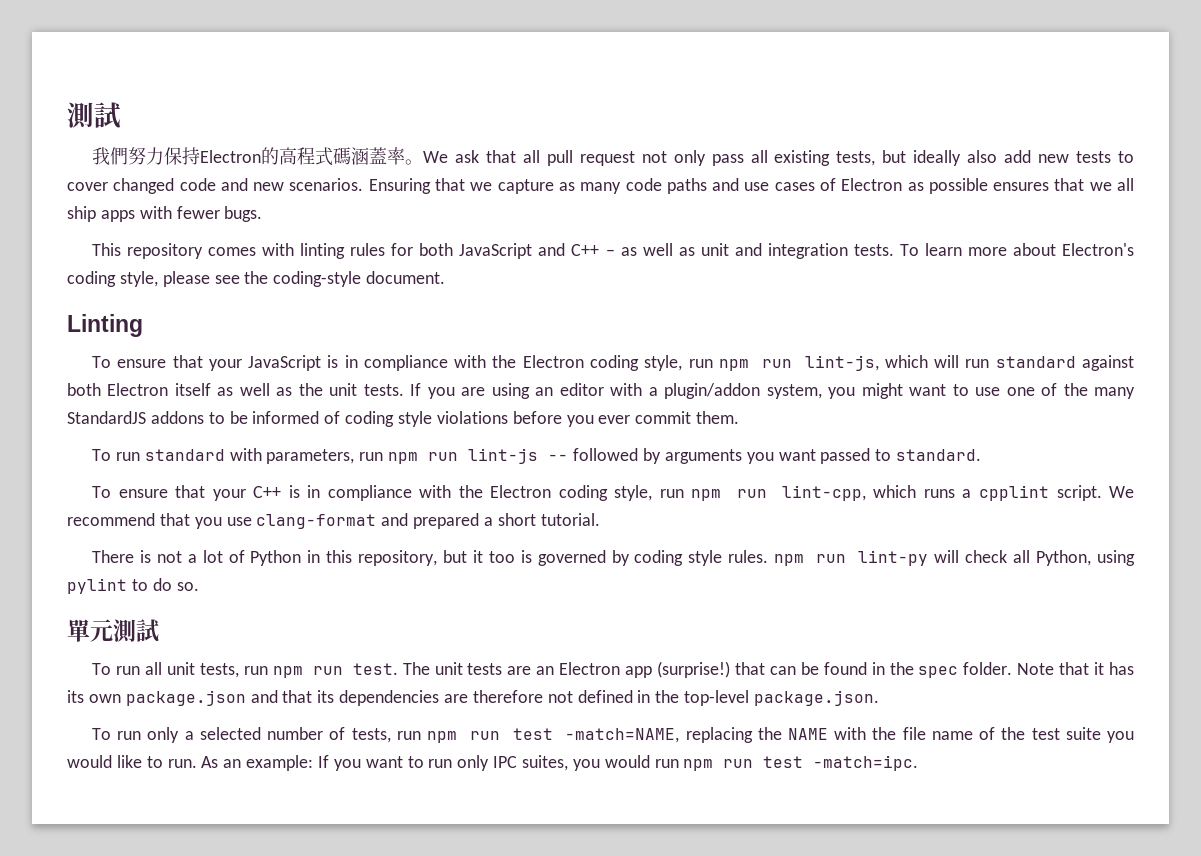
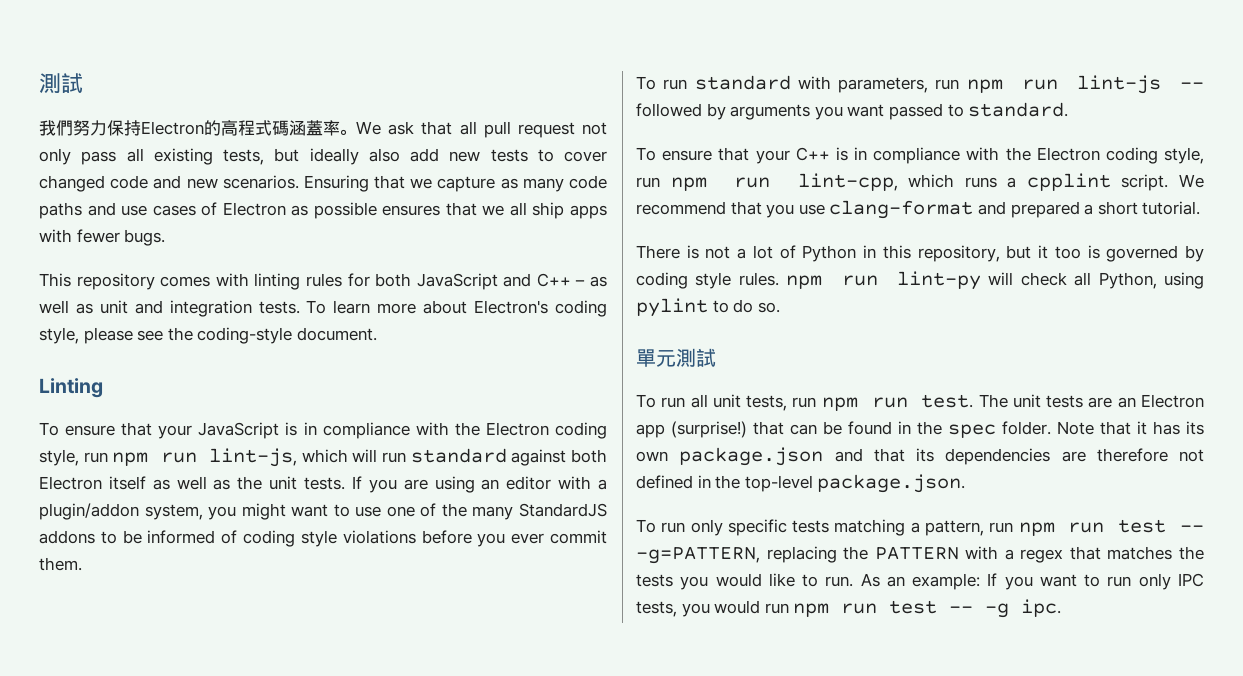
[184,727,1101,743] a selected number of tests, run npm run test -match=NAME, replacing the NAME with the file name of the test suite -> [727,519,1204,536] [636,546,1204,564] [636,574,673,587] specific tests matching a pattern, run npm run test -- -g=PATTERN, replacing the PATTERN with a regex that matches the tests
[522,755,569,771] suites, -> [636,601,677,617] tests,
[813,755,919,771] -match=ipc. -> [949,599,1062,618] -- -g ipc.

